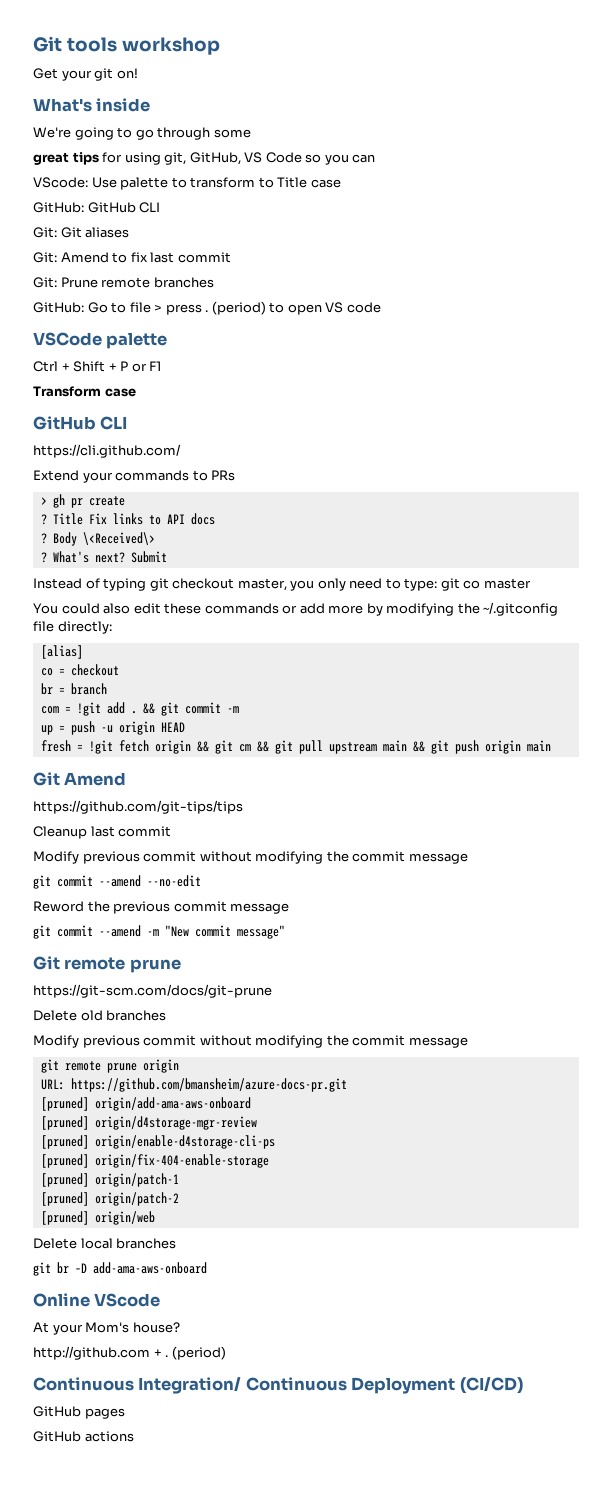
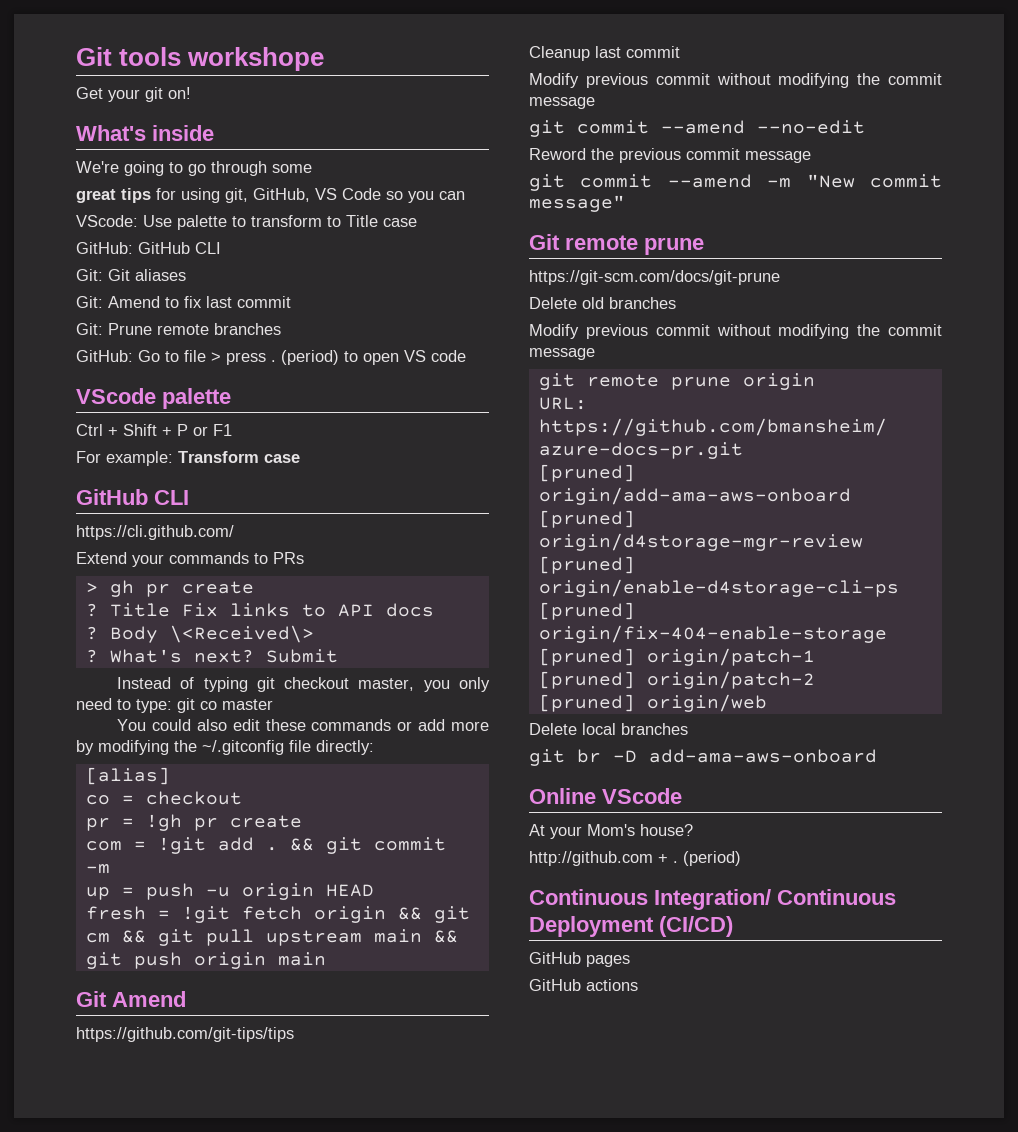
[121,37,220,55] workshop -> [187,47,325,71] workshope
[33,332,102,346] VSCode -> [76,388,156,404] VScode
(162, 366) none -> [76,451,173,466] For example:
[40,683,107,695] br = branch -> [85,814,302,831] pr = !gh pr create

